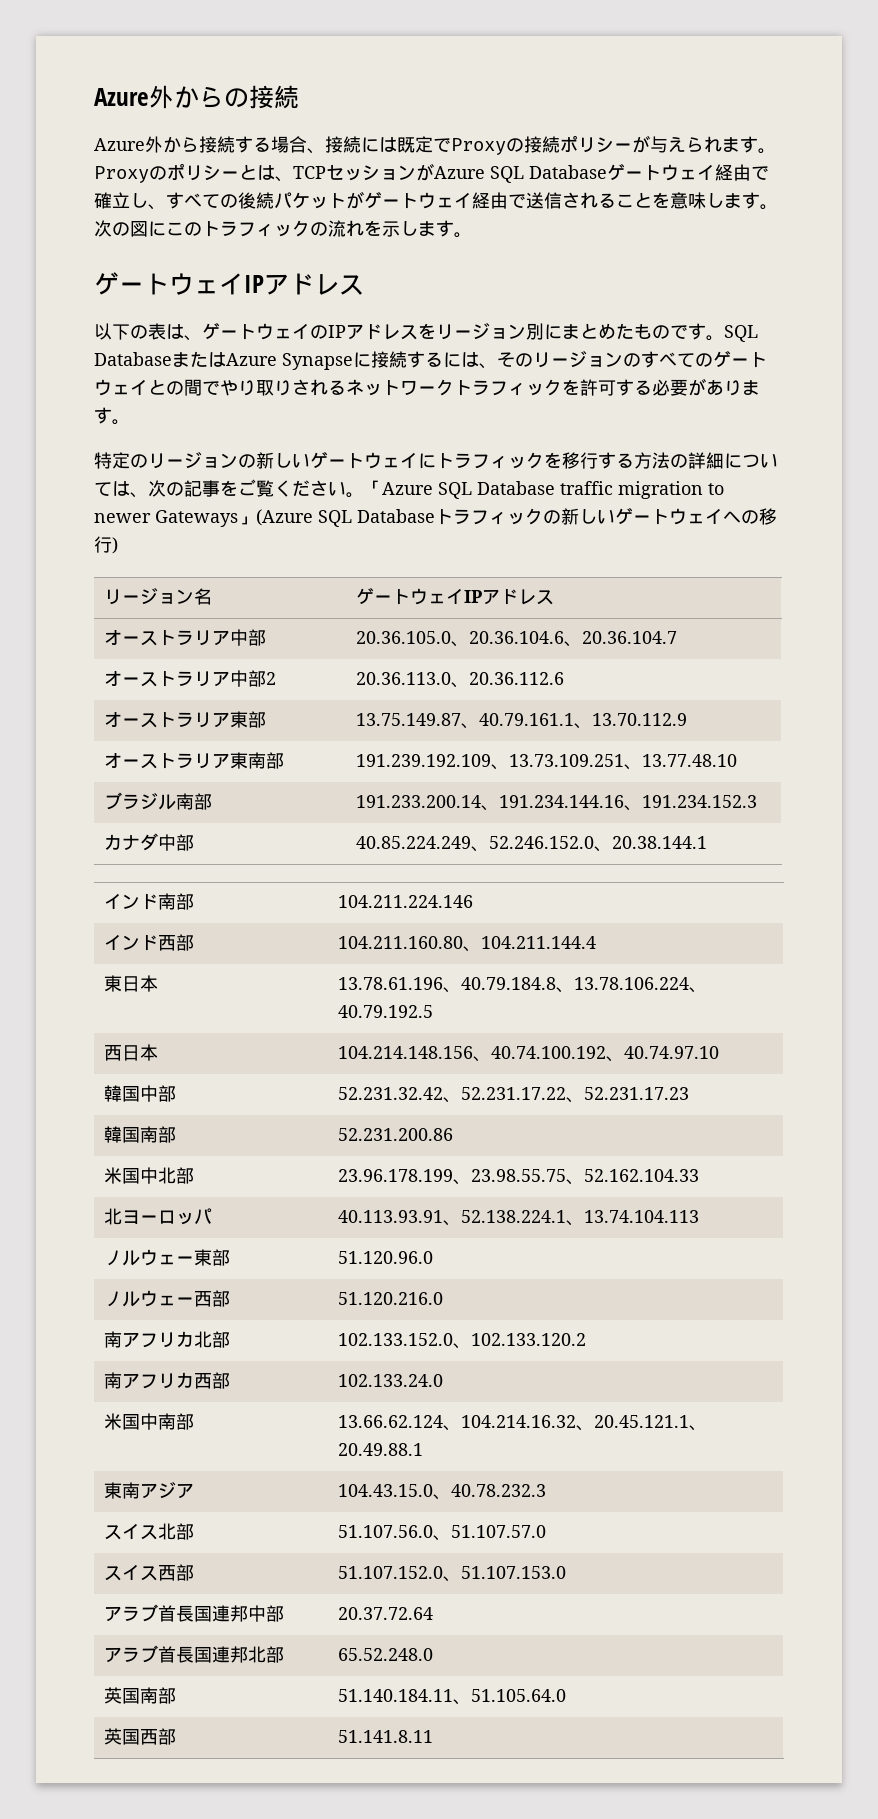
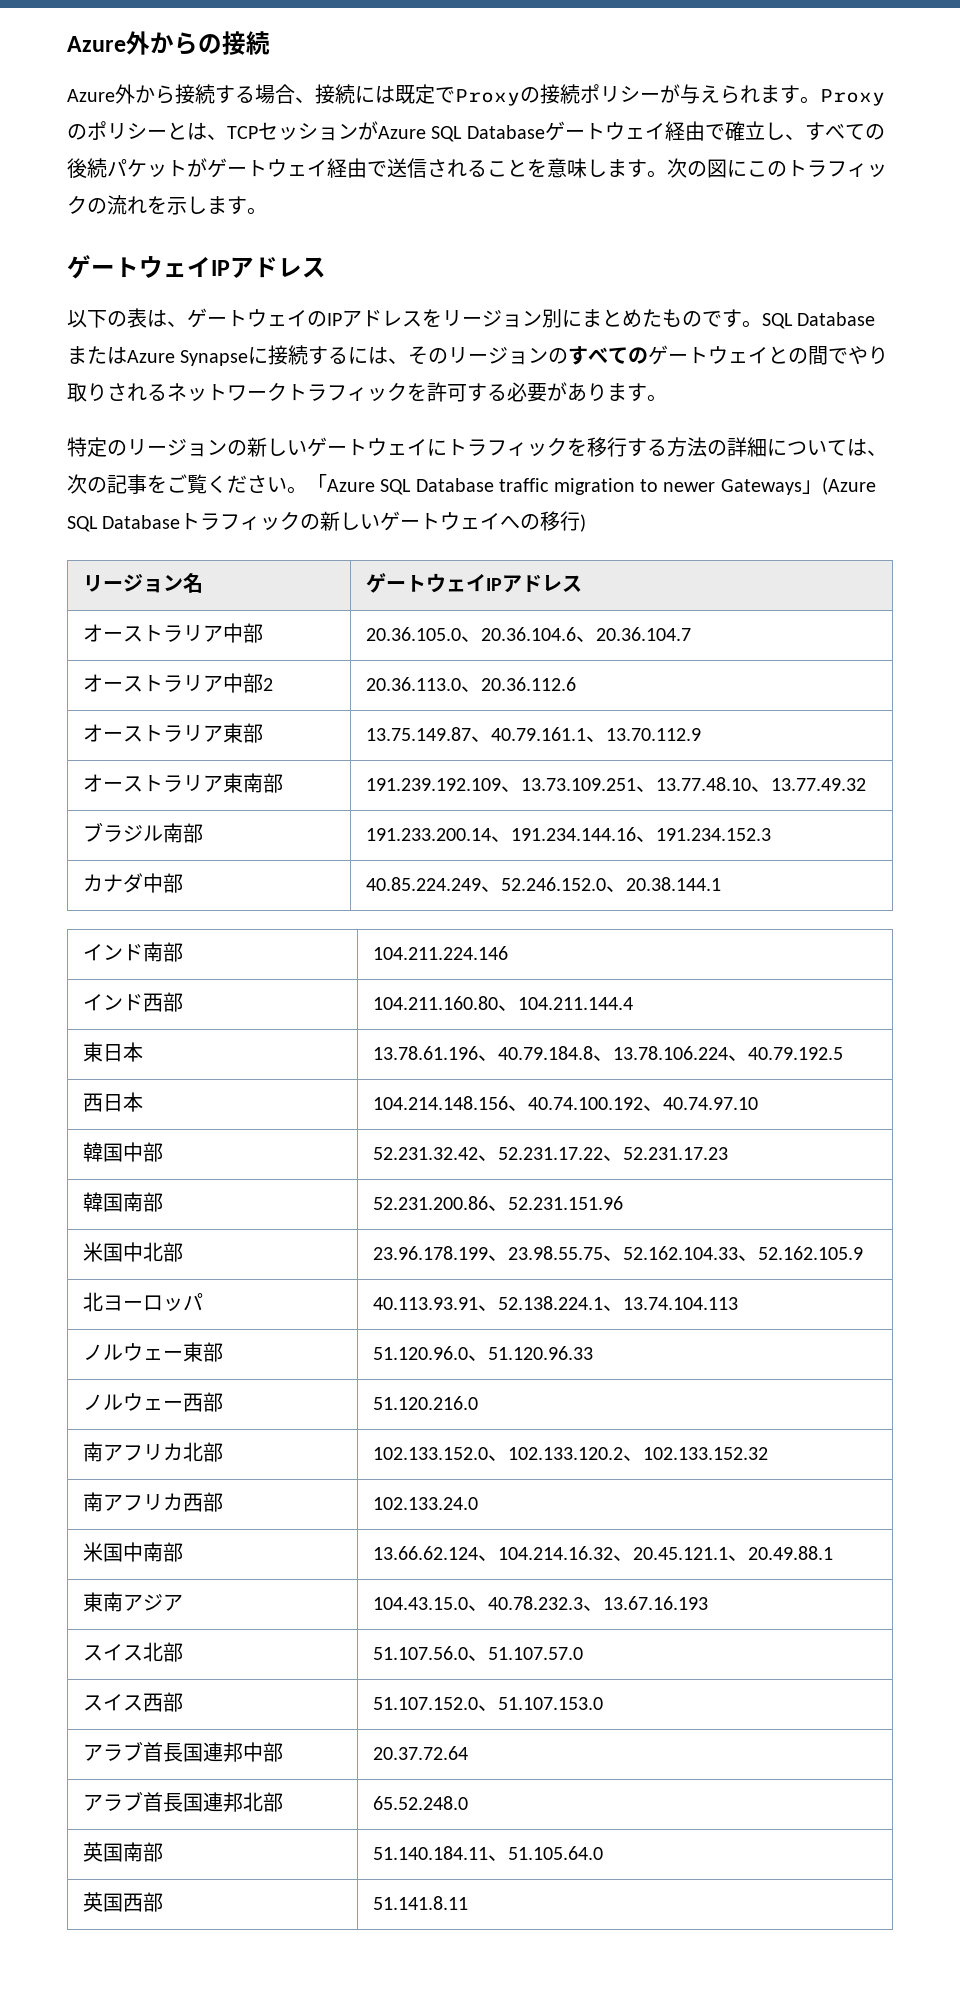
(738, 760) none -> [750,778,866,792] 、13.77.49.32
(454, 1134) none -> [487,1196,623,1211] 、52.231.151.96
(700, 1175) none -> [737,1246,863,1261] 、52.162.105.9
(434, 1257) none -> [467,1346,593,1361] 、51.120.96.33
(587, 1339) none -> [622,1447,768,1461] 、102.133.152.32
(547, 1490) none -> [582,1596,708,1611] 、13.67.16.193

